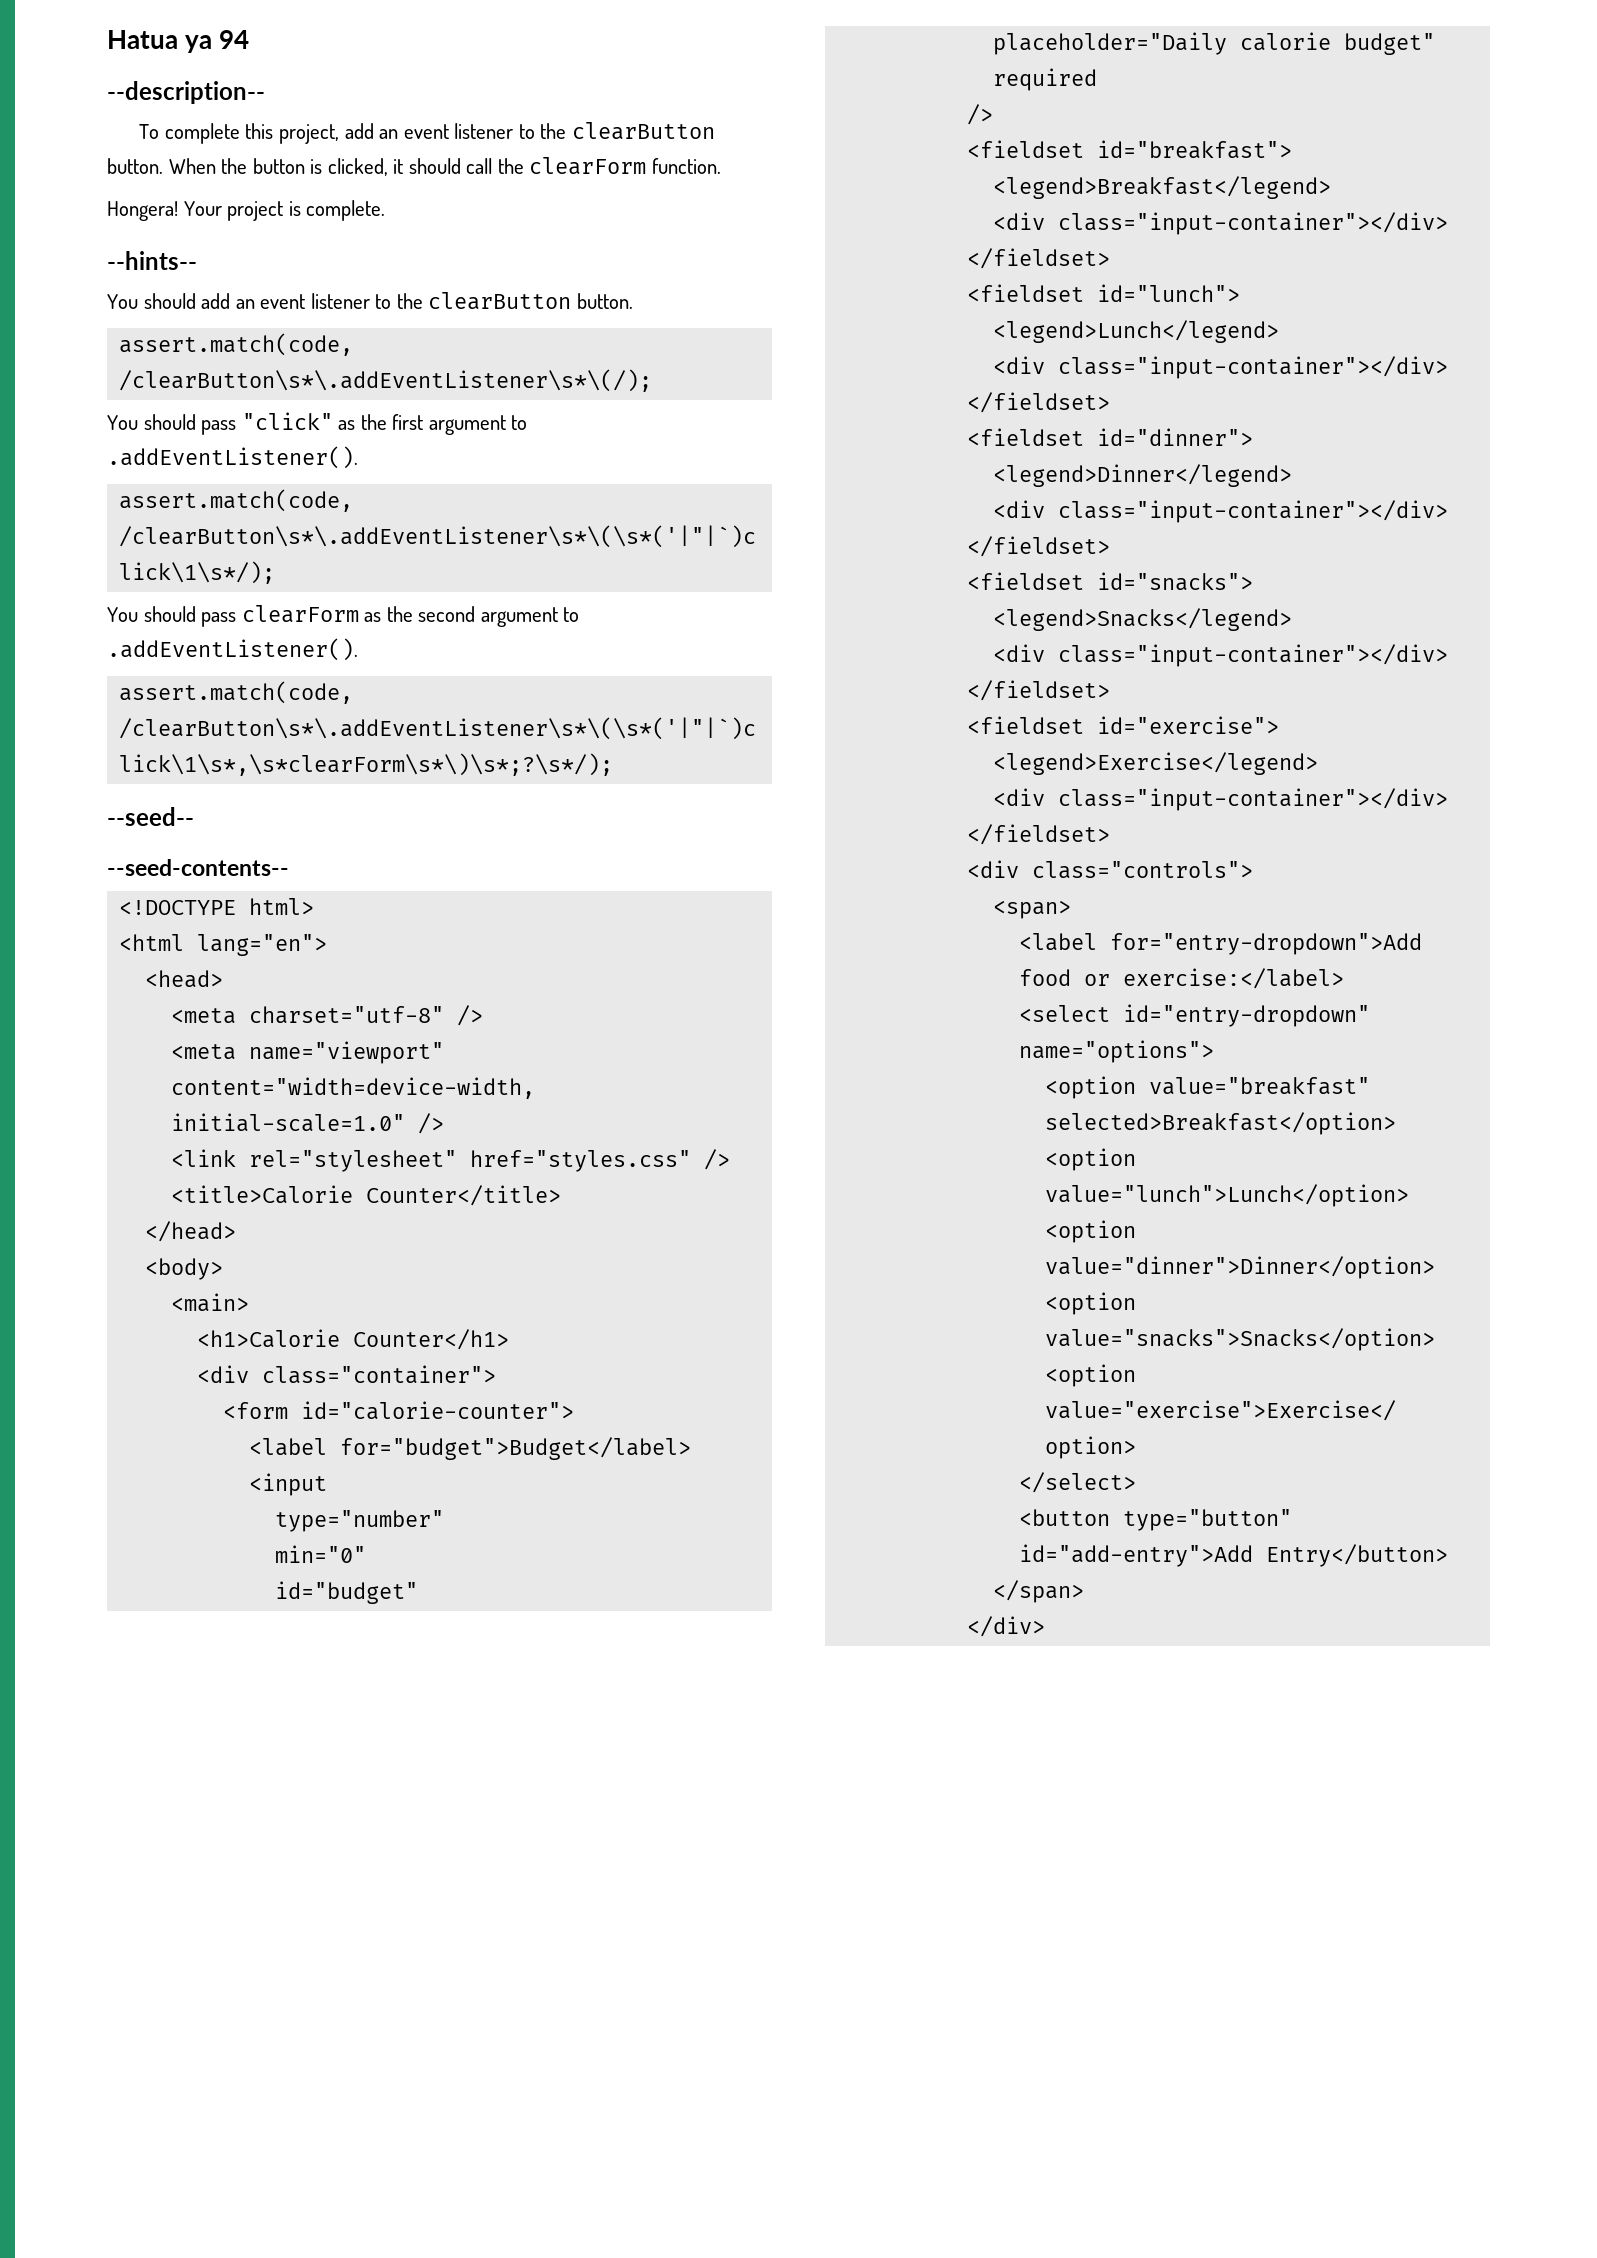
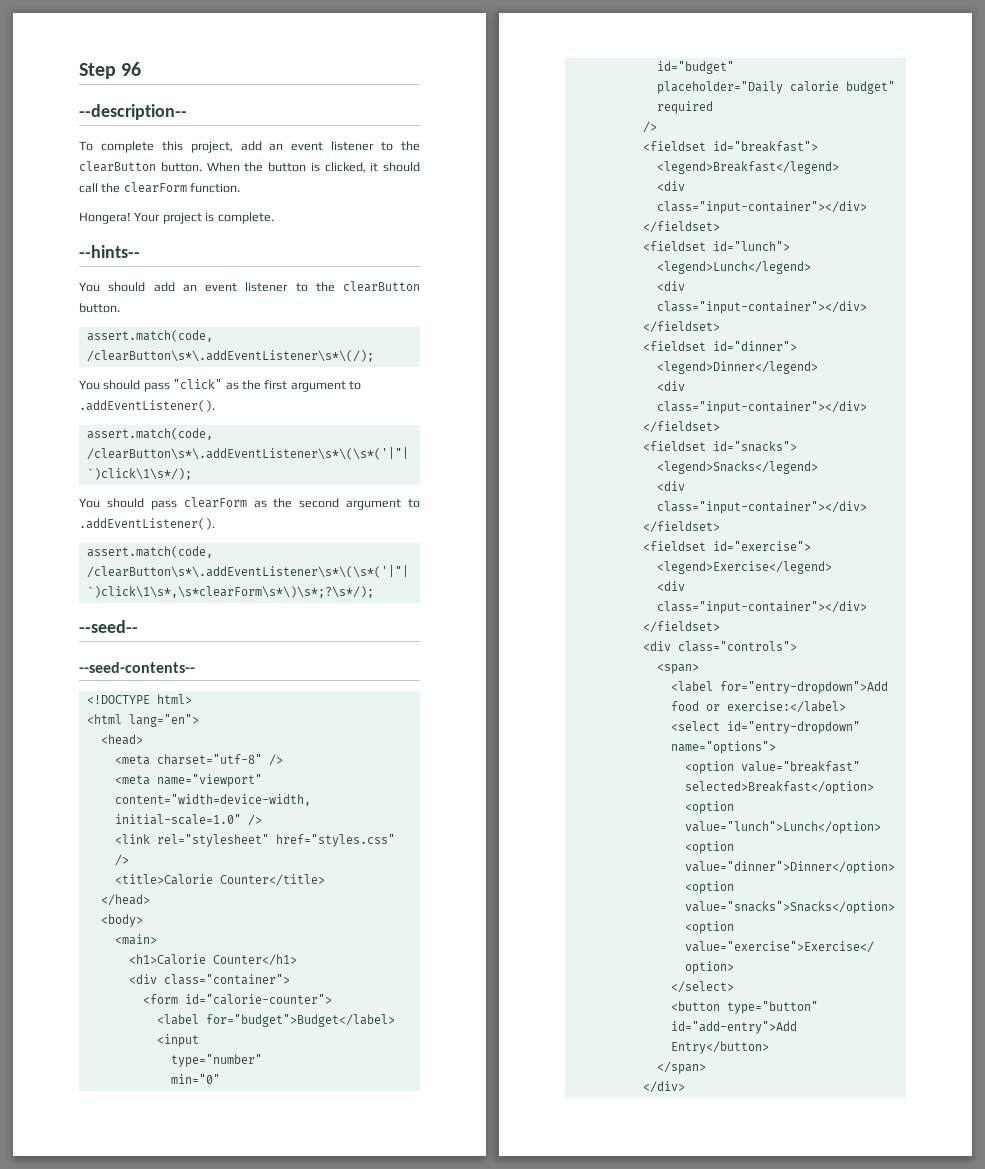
[107,30,249,53] Hatua ya 94 -> [79,62,142,79] Step 96

